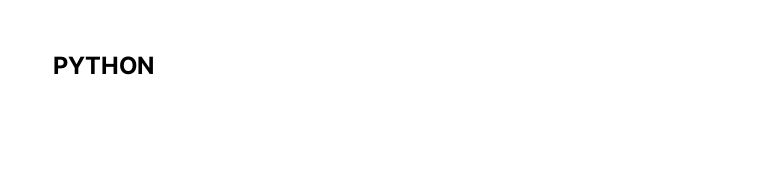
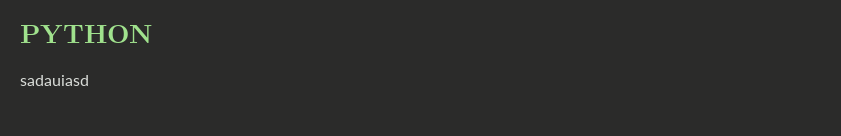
(154, 65) none -> [20,75,89,86] // sadauiasd

